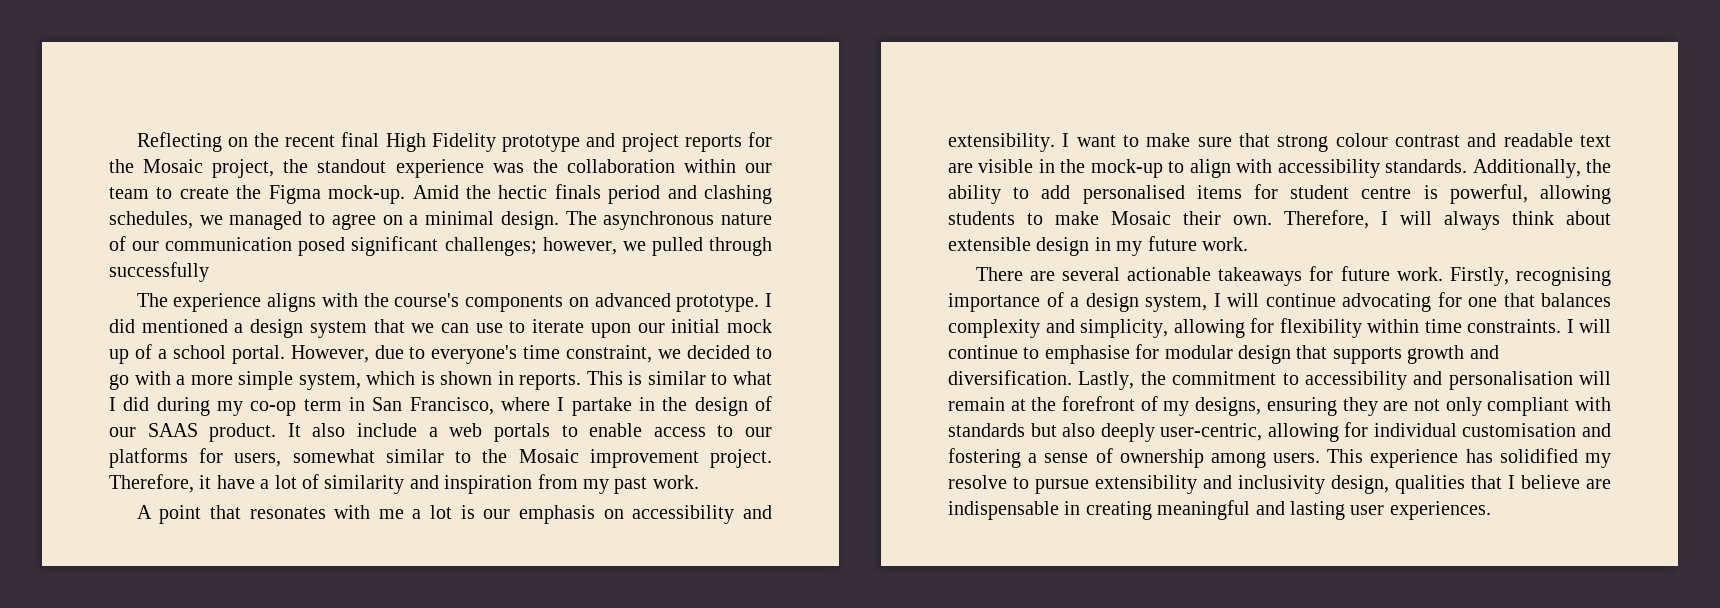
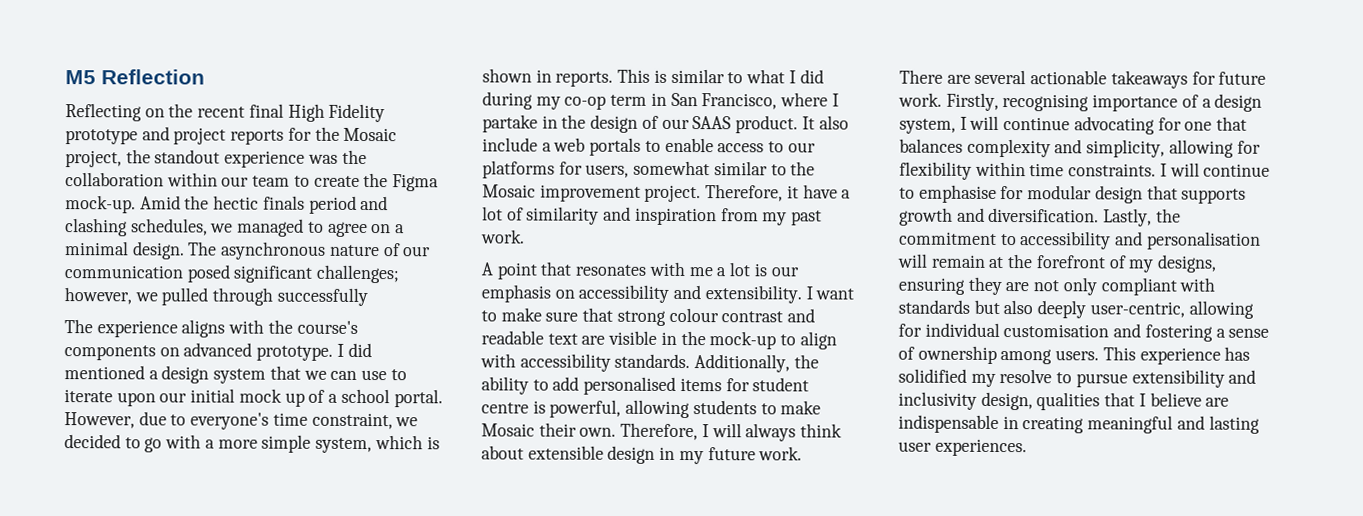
(136, 142) none -> [65,69,205,85] M5 Reflection //

